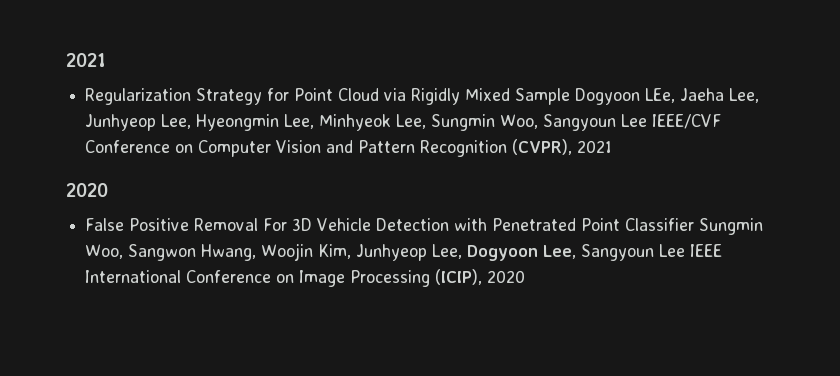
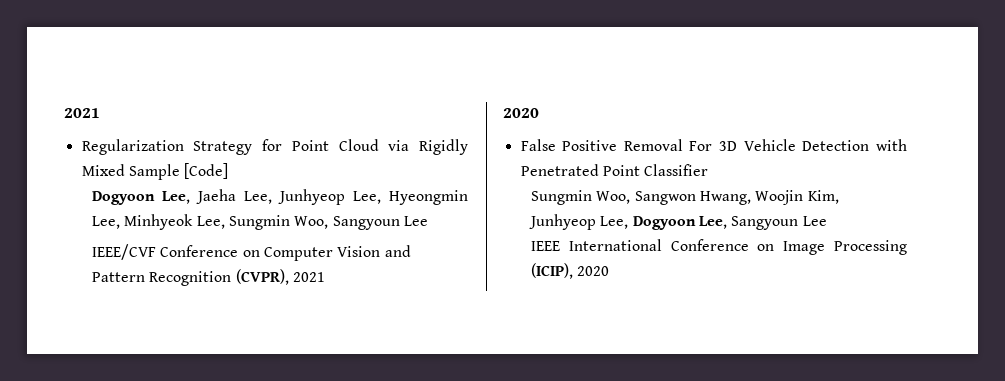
[575,88,676,105] Dogyoon LEe, -> [184,163,229,179] [92,191,191,205] [Code] // Dogyoon Lee,
(648, 120) none -> (429, 221) //
(695, 224) none -> (709, 170) //
(686, 250) none -> (827, 221) //

